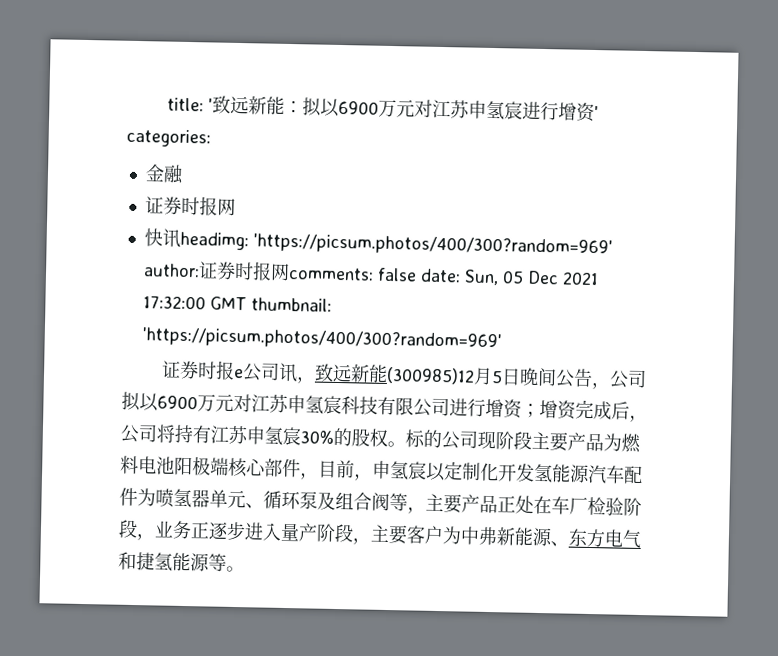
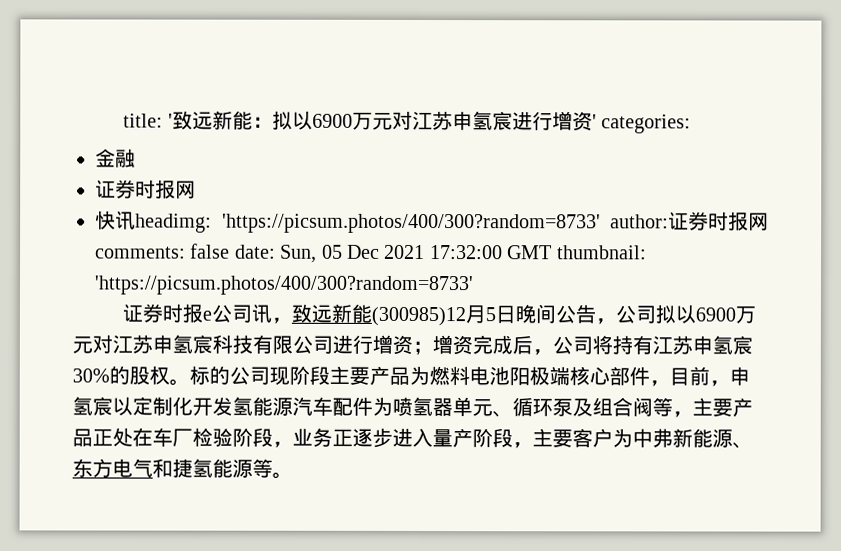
[252,233,613,258] 'https://picsum.photos/400/300?random=969' -> [221,213,601,234] 'https://picsum.photos/400/300?random=8733'
[141,327,502,352] 'https://picsum.photos/400/300?random=969' -> [94,275,473,296] 'https://picsum.photos/400/300?random=8733'

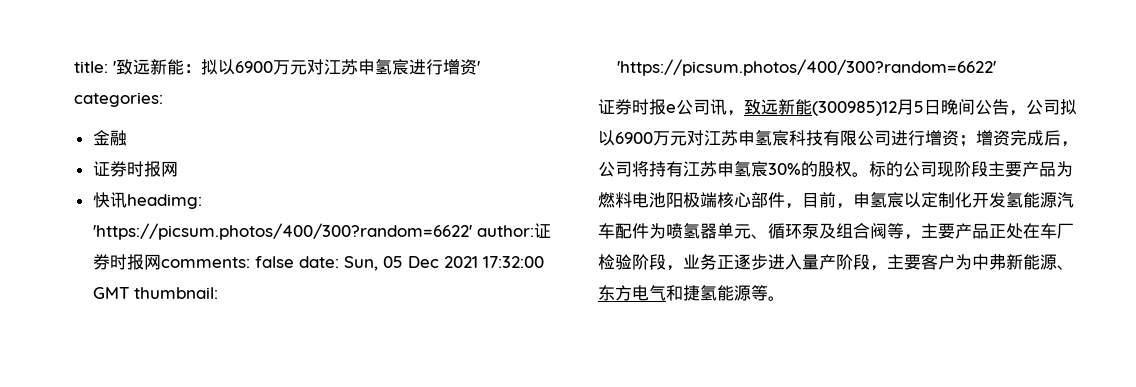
[221,213,601,234] 'https://picsum.photos/400/300?random=8733' -> [92,223,472,240] 'https://picsum.photos/400/300?random=6622'
[94,275,473,296] 'https://picsum.photos/400/300?random=8733' -> [616,59,996,76] 'https://picsum.photos/400/300?random=6622'

